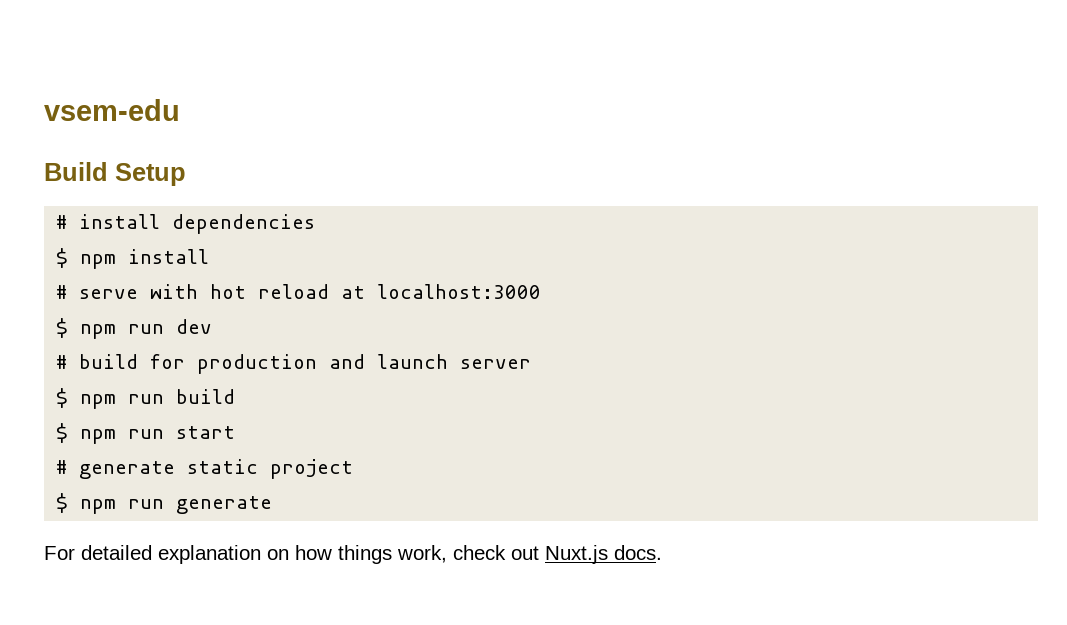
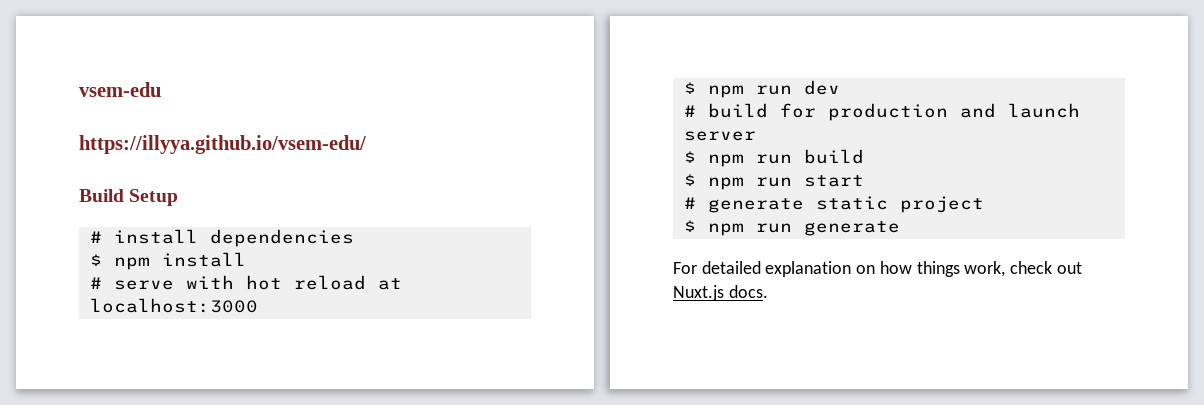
(180, 110) none -> [79,135,366,154] // https://illyya.github.io/vsem-edu/

